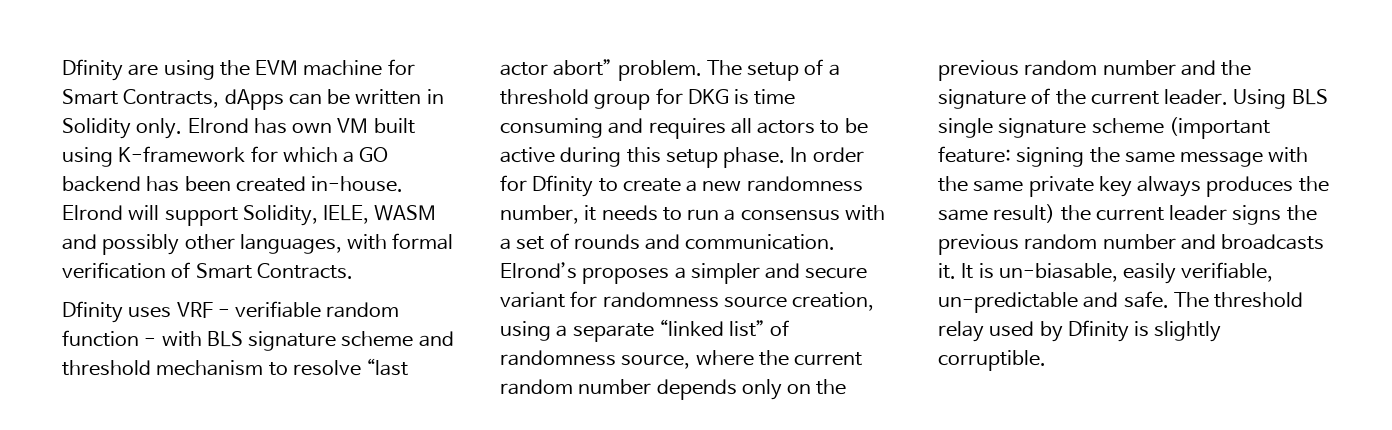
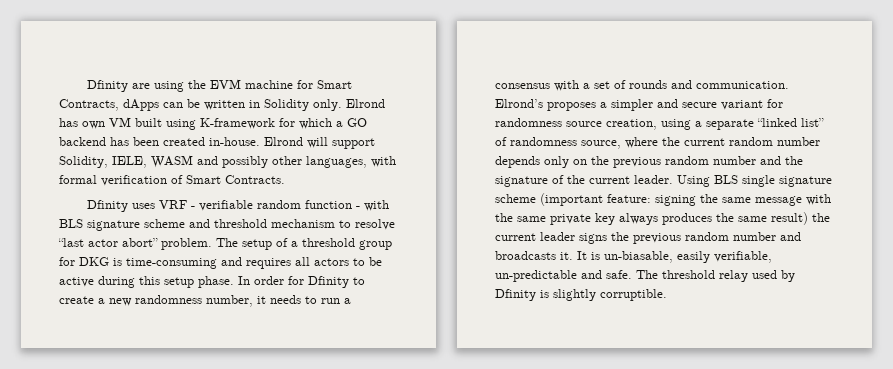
[754,89,796,105] [500,118,603,138] time consuming -> [126,258,217,269] time-consuming

